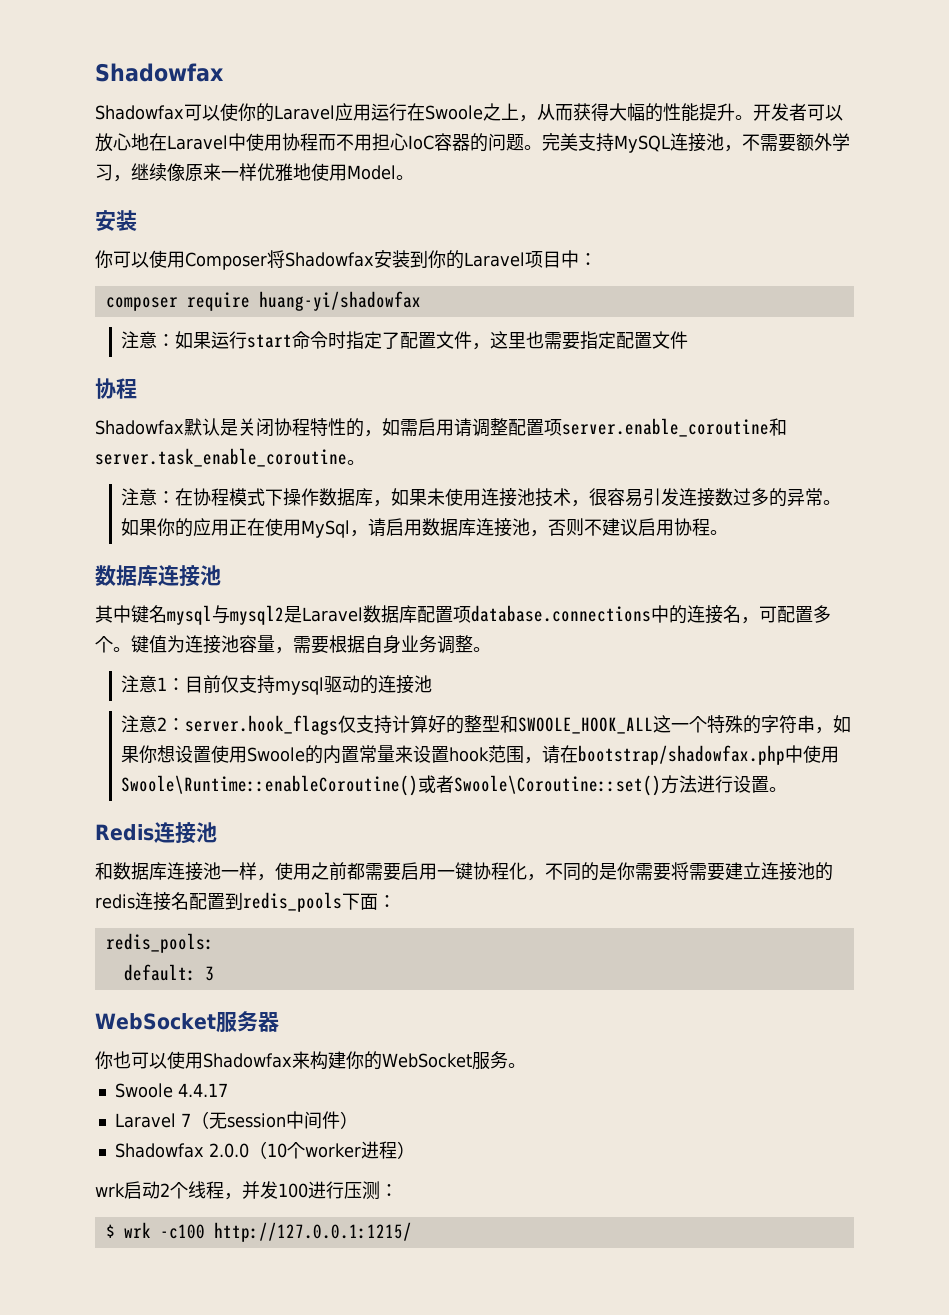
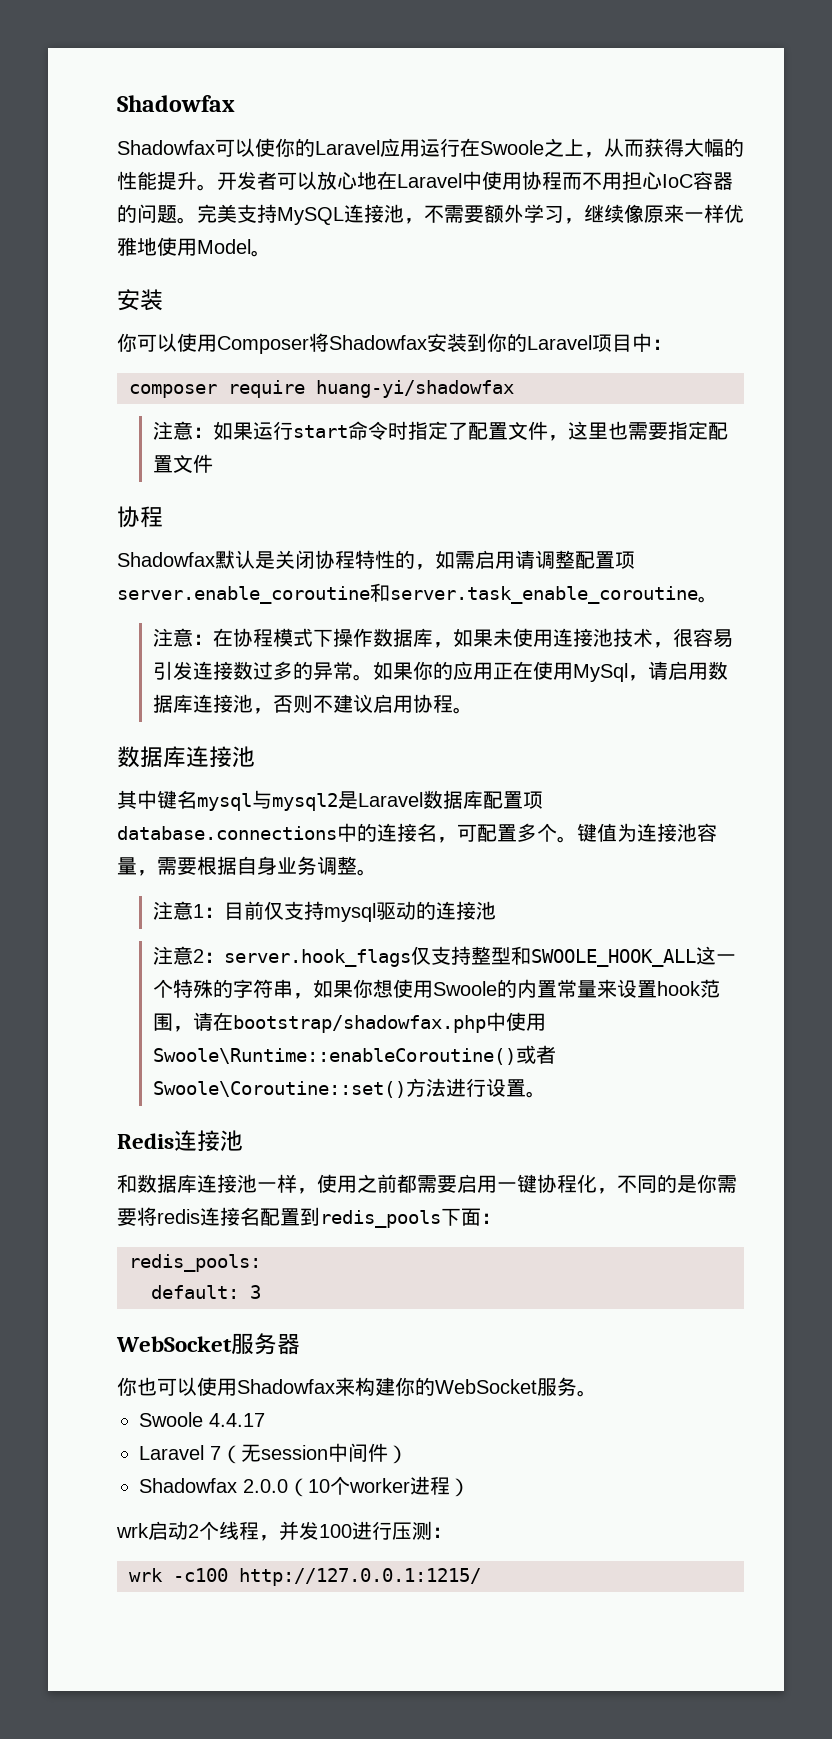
[392,715,465,734] 计算好的 -> (472, 955) none
[175,745,212,763] 设置 -> (394, 988) none
[689,862,833,881] 需要建立连接池的 -> (157, 1216) none
[105,1224,115,1238] $ -> (452, 1532) none

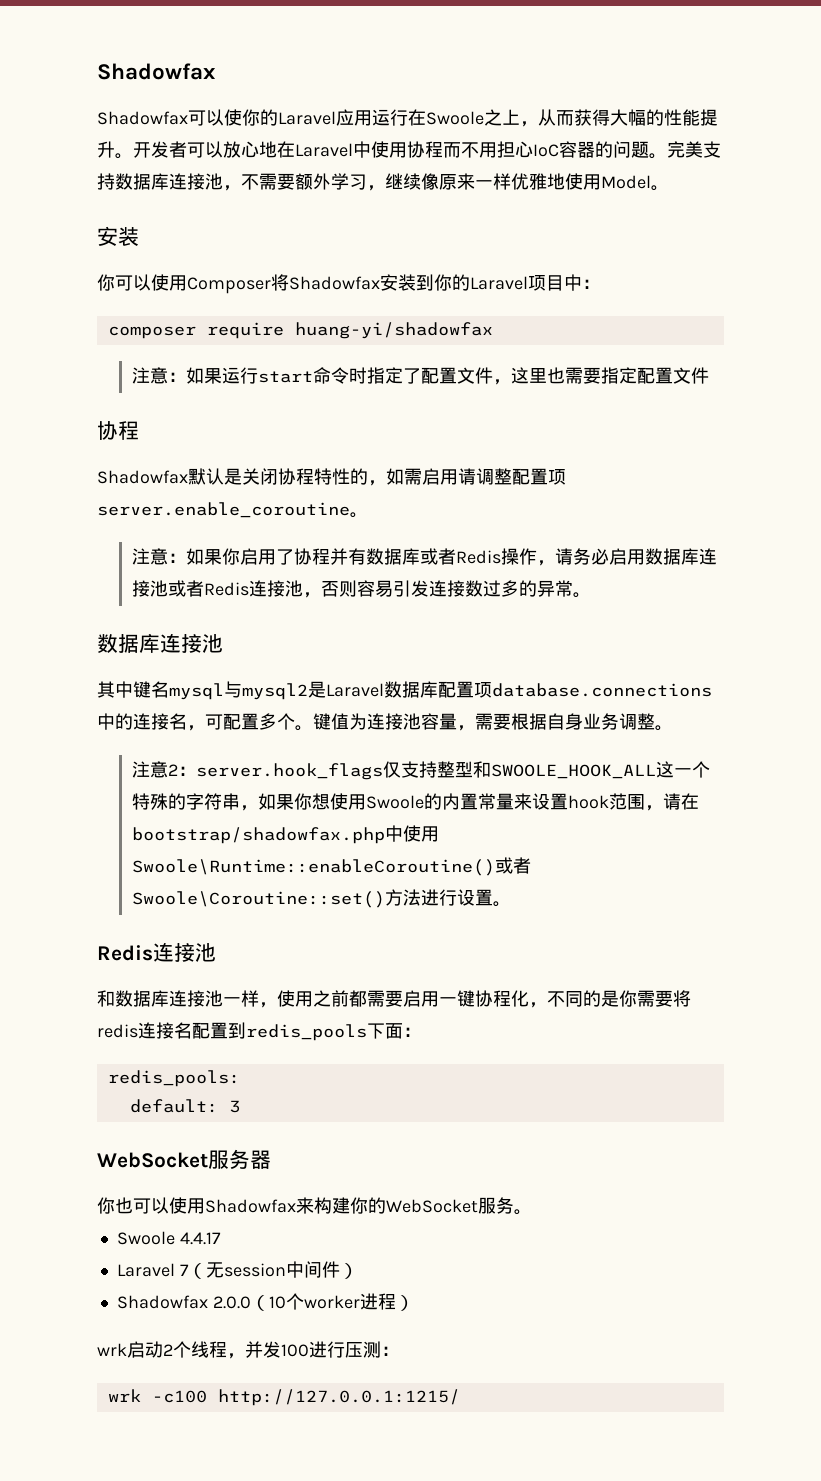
[277,207,344,225] MySQL -> [115,173,169,190] 数据库
[370,583,698,604] 和server.task_enable_coroutine -> (350, 510) none
[213,628,694,648] 在协程模式下操作数据库，如果未使用连接池技术，很 -> [185,548,717,566] [131,580,357,598] 如果你启用了协程并有数据库或者Redis操作，请务必启用数据库连接池或者Redis连接池，否则
[373,661,729,682] [153,694,474,714] 如果你的应用正在使用MySql，请启用数据库连接池，否则不建议启用协程。 -> (591, 595) none
[153,901,497,922] // 注意1：目前仅支持mysql驱动的连接池 -> (673, 728) none

